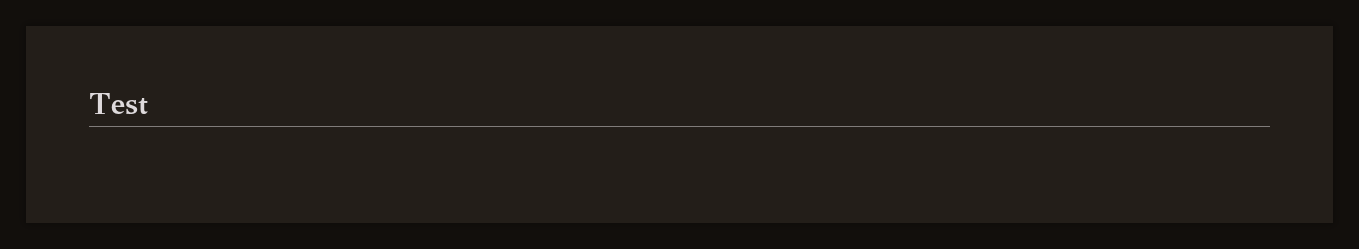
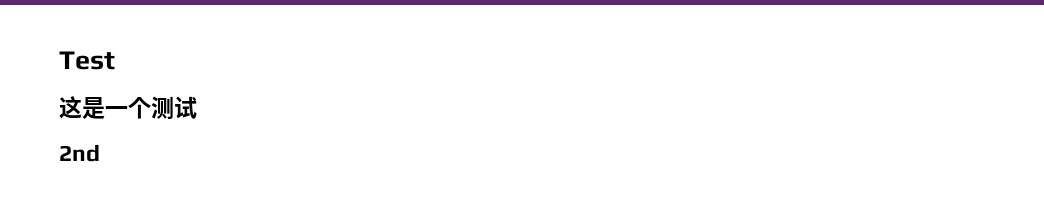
(148, 104) none -> [59,96,197,119] [59,144,100,162] // 这是一个测试 // 2nd

